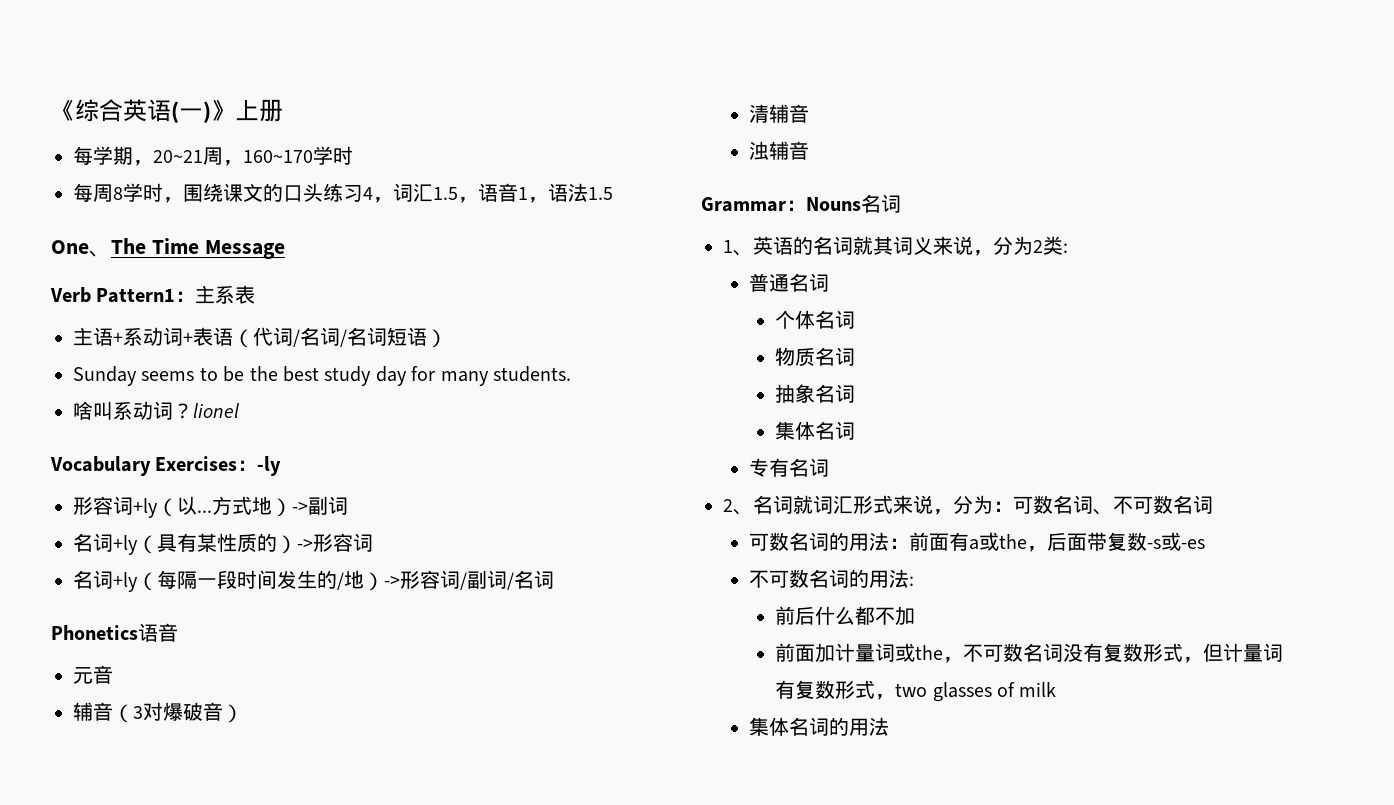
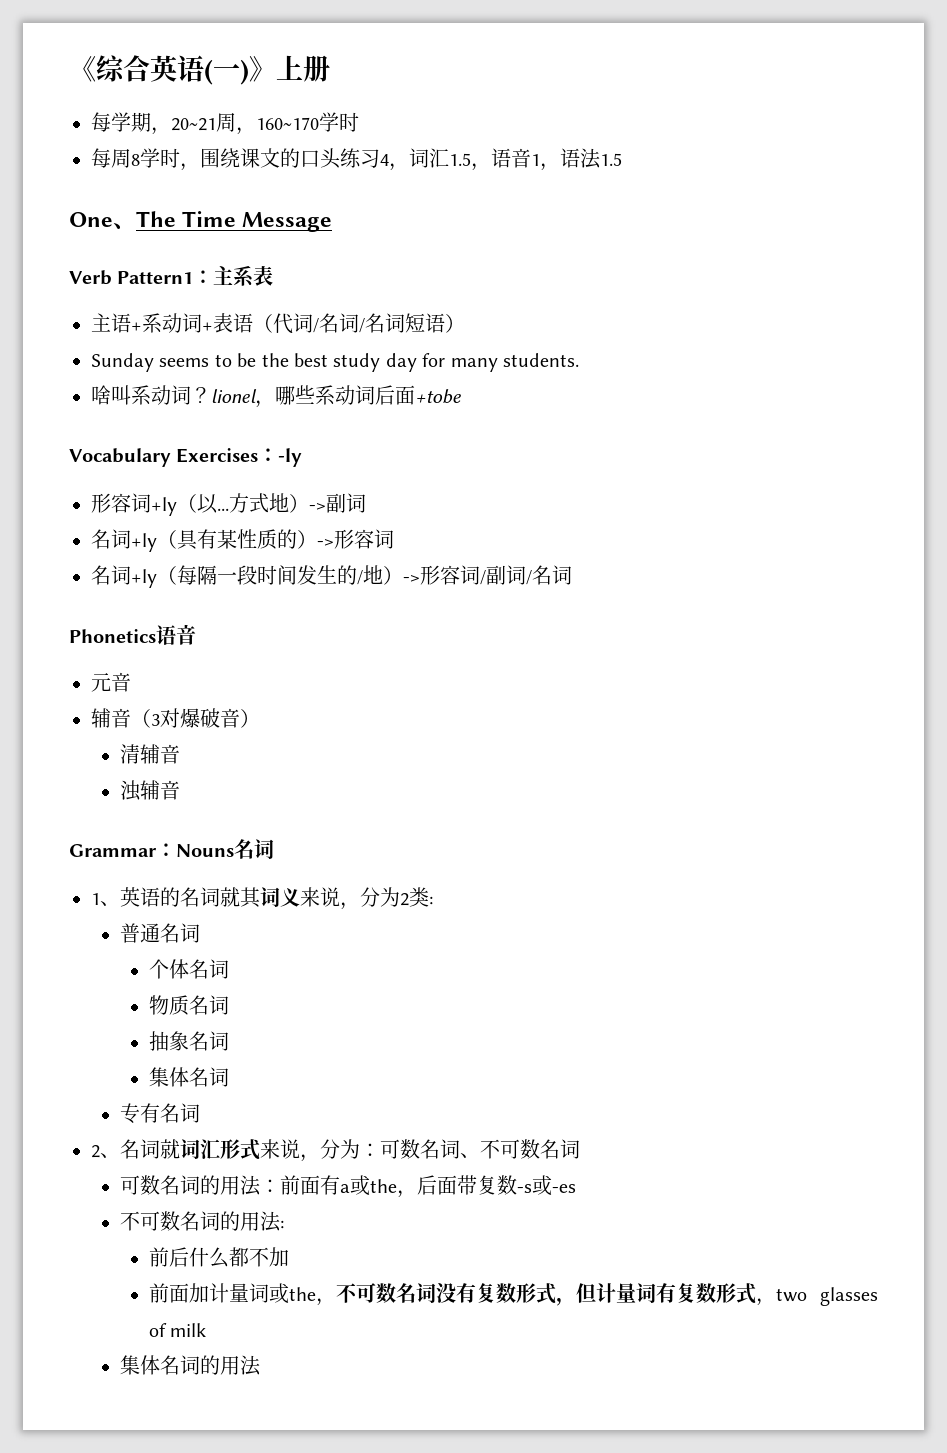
(239, 410) none -> [255,385,461,408] ，哪些系动词后面+tobe

